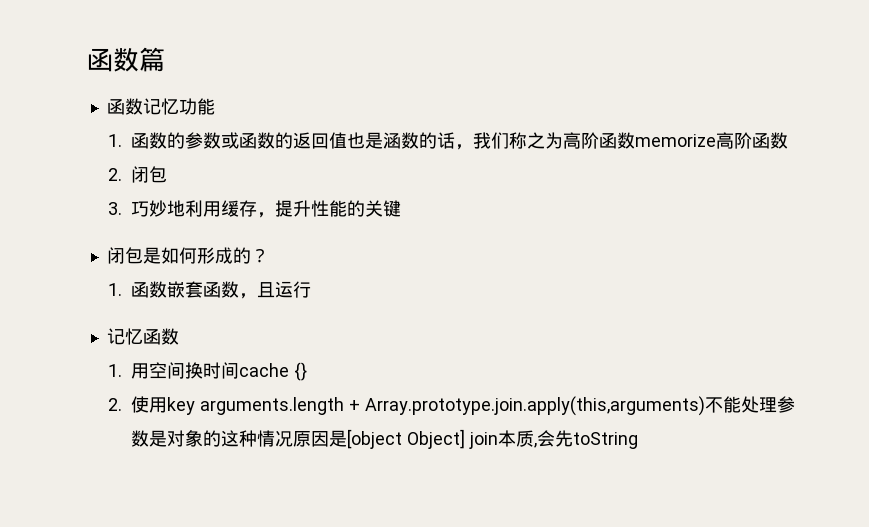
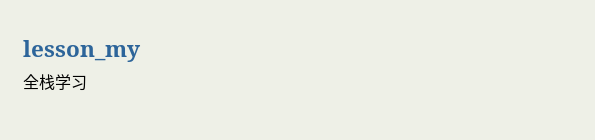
[87,47,165,72] [106,98,215,115] [108,132,789,150] [108,166,168,183] [108,200,402,218] [106,247,269,264] [108,281,312,299] [106,328,179,345] [108,362,307,381] [108,396,795,416] [131,429,638,449] 函数篇 // 函数记忆功能 // 1.函数的参数或函数的返回值也是涵数的话，我们称之为高阶函数memorize高阶函数 // 2.闭包 // 3.巧妙地利用缓存，提升性能的关键 // 闭包是如何形成的？ // 1.函数嵌套函数，且运行 // 记忆函数 // 1.用空间换时间cache {} // 2.使用key arguments.length + Array.prototype.join.apply(this,arguments)不能处理参数是对象的这种情况原因是[object Object] join本质,会先toString -> [23,40,141,62] [23,74,87,91] lesson_my // 全栈学习

